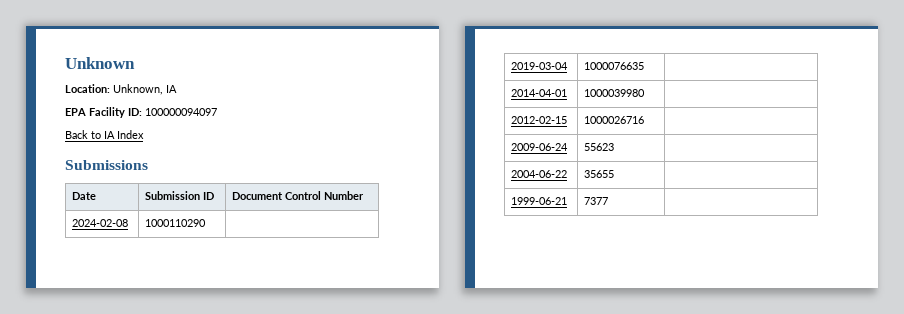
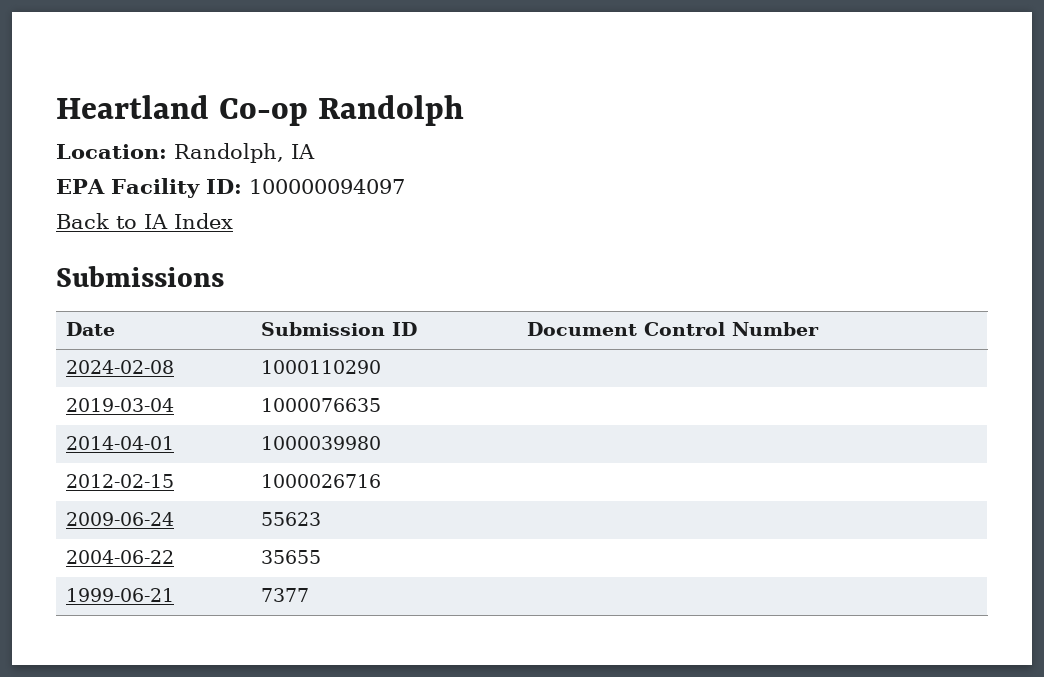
[65,57,135,69] Unknown -> [56,95,464,126] Heartland Co-op Randolph
[113,84,163,95] Unknown, -> [174,143,284,163] Randolph,

